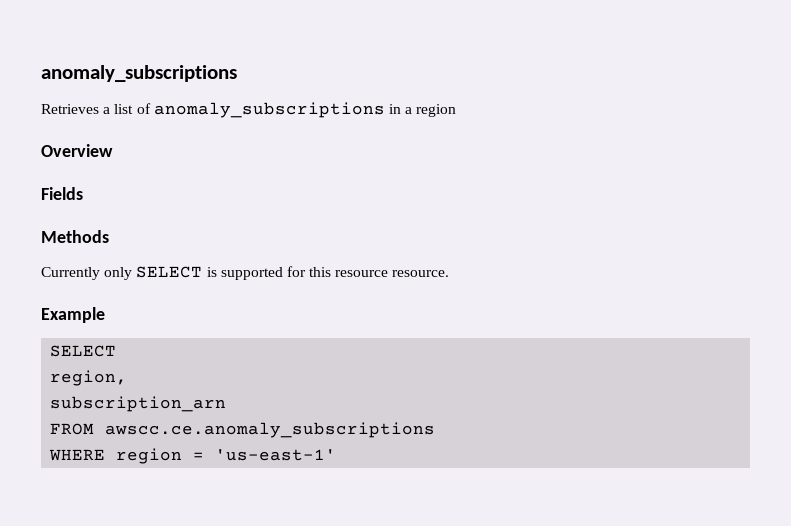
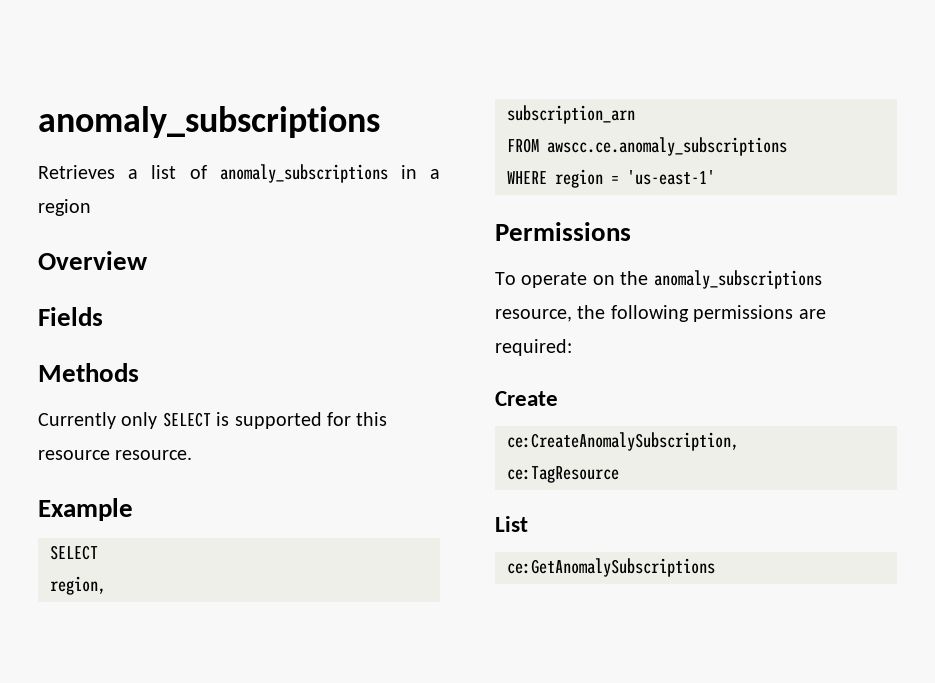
(337, 455) none -> [495,222,631,241] [495,270,822,289] [495,305,826,322] [495,339,572,356] [495,391,558,406] [507,432,739,451] [507,466,619,483] [495,516,528,532] [507,558,715,577] // Permissions // To operate on the anomaly_subscriptions resource, the following permissions are required: // Create // ce:CreateAnomalySubscription, // ce:TagResource // List // ce:GetAnomalySubscriptions

